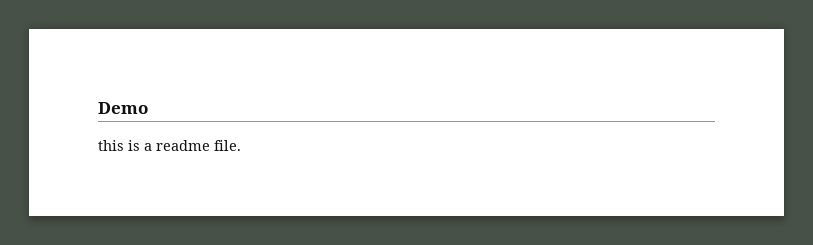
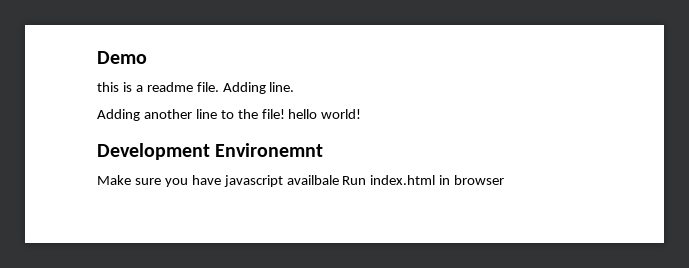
(241, 145) none -> [222,82,295,94] [97,109,362,121] [97,143,324,160] [97,175,505,187] Adding line. // Adding another line to the file! hello world! // Development Environemnt // Make sure you have javascript availbale Run index.html in browser

